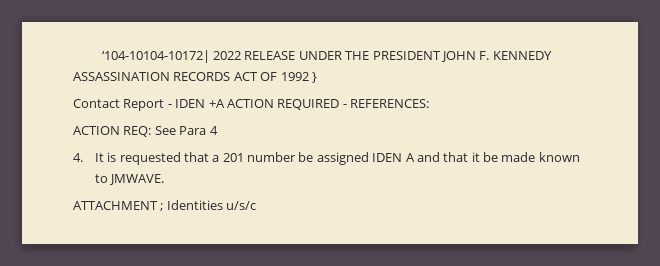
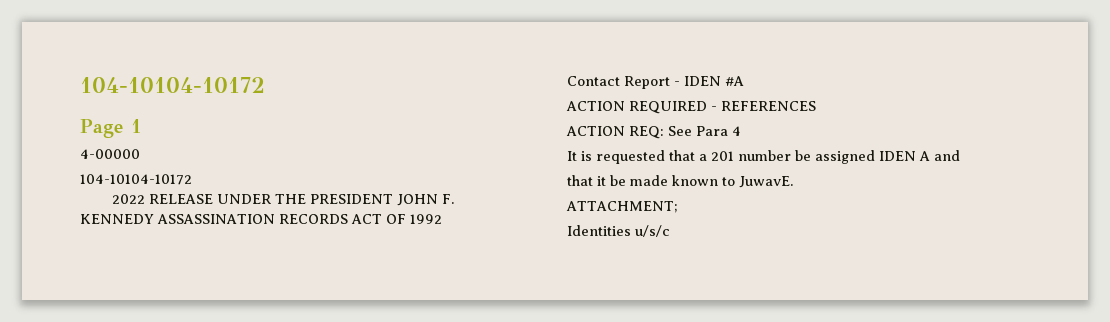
[101,50,210,63] ‘104-10104-10172| -> [80,77,265,93] [80,119,141,138] [80,149,140,159] [80,174,192,185] 104-10104-10172 // Page 1 // 4-00000 // 104-10104-10172 //
[311,72,317,83] } -> (442, 219) none
[208,99,225,108] +A -> [725,76,744,86] #A //
[350,99,429,108] REFERENCES: -> [721,101,816,111] REFERENCES
[73,153,83,162] 4. -> (741, 131) none
(440, 157) none -> (960, 155) //
[109,174,165,185] [73,201,164,211] JMWAVE. // ATTACHMENT ; -> [739,176,793,188] [566,201,678,213] JuwavE. // ATTACHMENT; //

